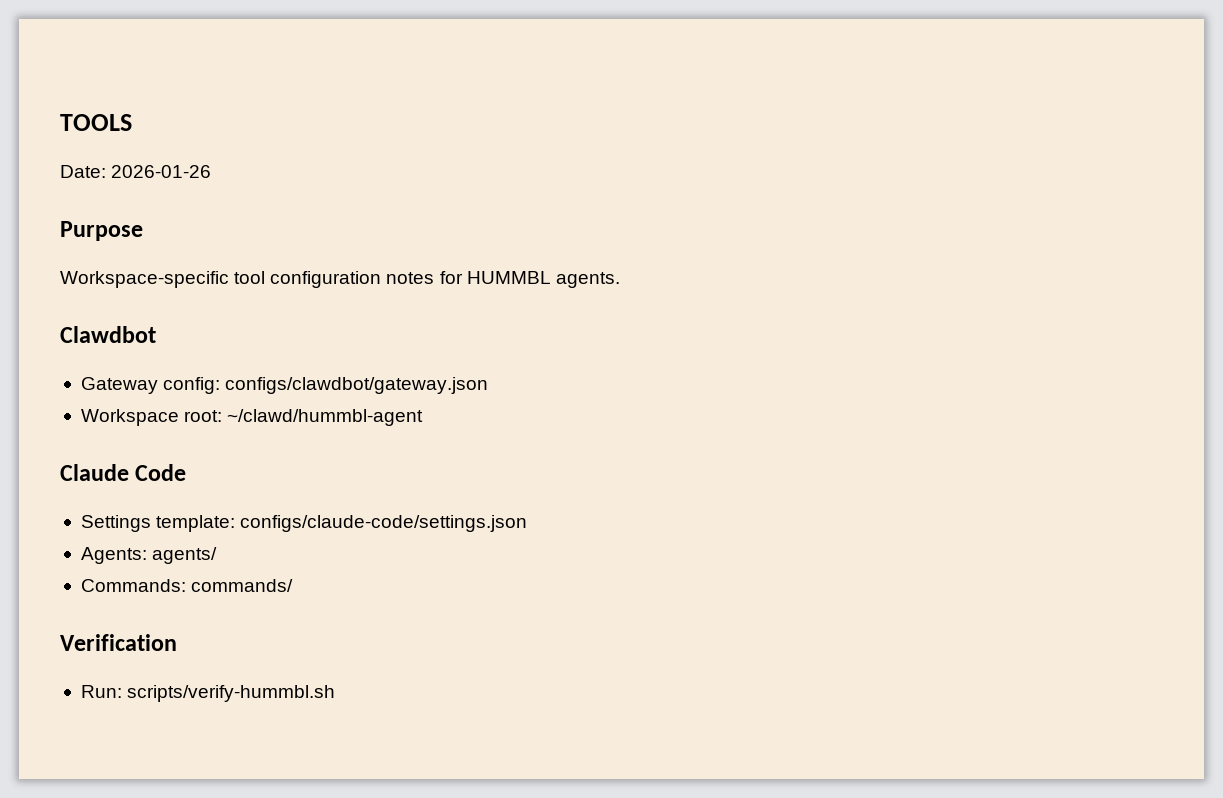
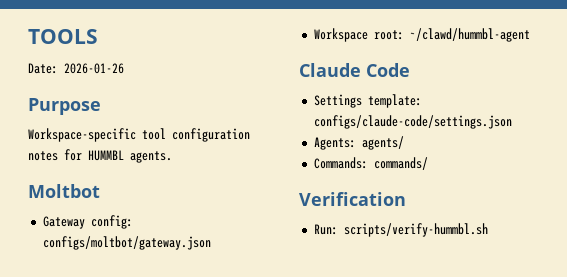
[60,326,156,343] Clawdbot -> [28,184,100,198] Moltbot
[225,377,489,394] configs/clawdbot/gateway.json -> [42,236,211,250] configs/moltbot/gateway.json

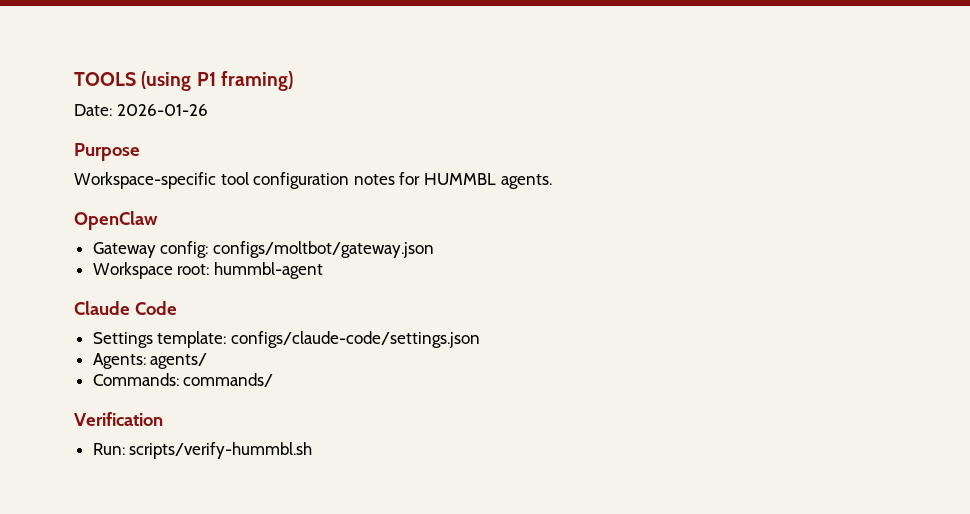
(98, 36) none -> [141,71,293,91] (using P1 framing)
[28,184,100,198] Moltbot -> [74,211,158,230] OpenClaw
[409,28,530,42] ~/clawd/hummbl-agent -> [213,262,323,279] hummbl-agent

